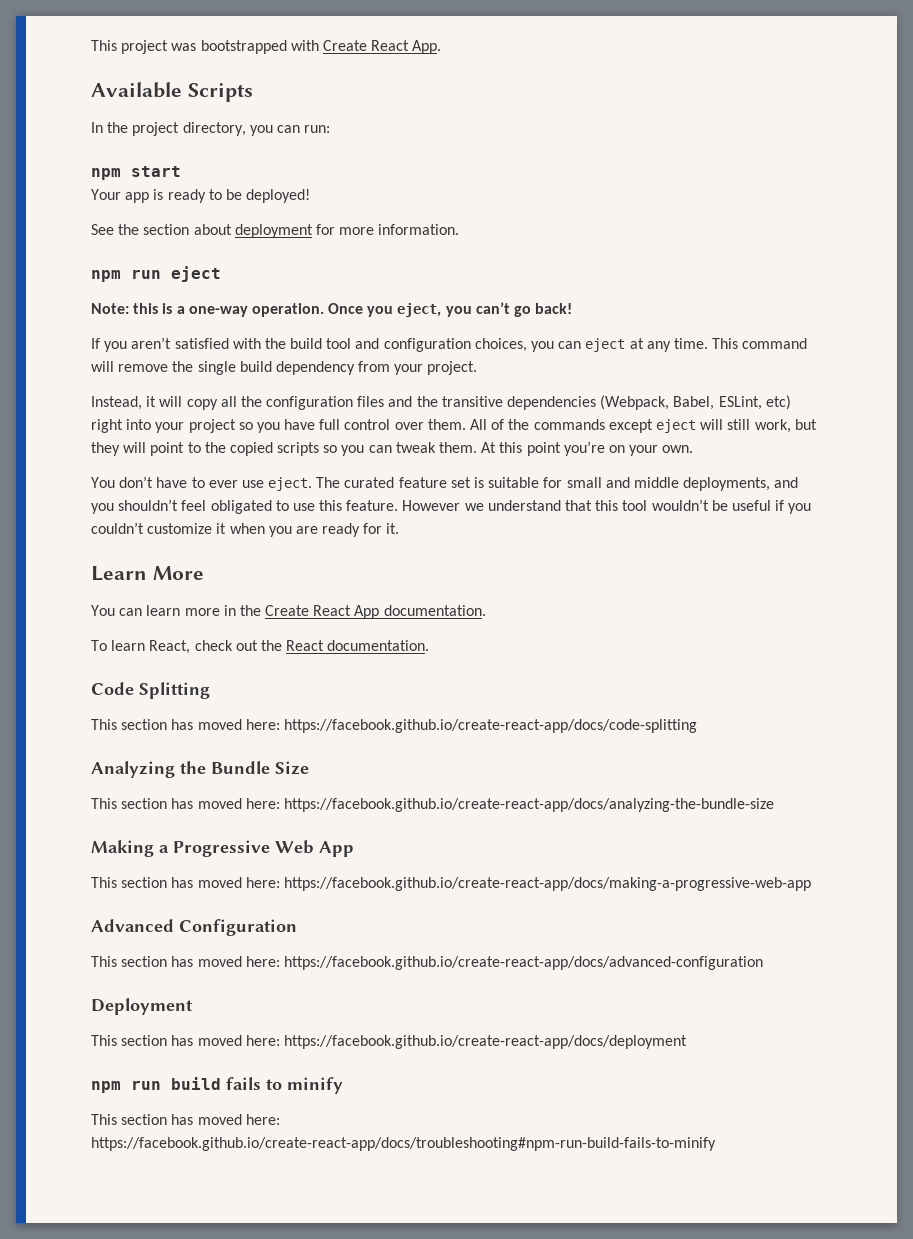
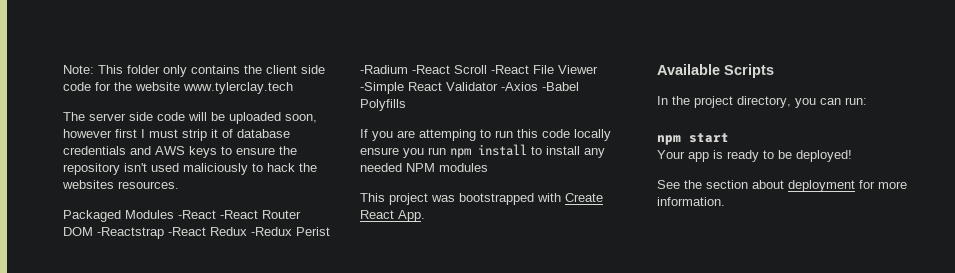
(91, 45) none -> [63,65,325,77] [63,82,293,94] [63,112,317,124] [63,129,290,141] [63,146,297,158] [63,163,317,175] [62,180,179,189] [63,210,301,222] [63,227,330,239] [360,65,598,74] [360,82,579,94] [360,99,406,111] [360,129,611,141] [360,144,605,158] [360,163,488,172] Note: This folder only contains the client side code for the website www.tylerclay.tech // The server side code will be uploaded soon, however first I must strip it of database credentials and AWS keys to ensure the repository isn't used maliciously to hack the websites resources. // Packaged Modules -React -React Router DOM -Reactstrap -React Redux -Redux Perist -Radium -React Scroll -React File Viewer -Simple React Validator -Axios -Babel Polyfills // If you are attemping to run this code locally ensure you run npm install to install any needed NPM modules //
[91,266,221,282] [91,302,573,317] [91,337,808,352] [91,361,478,375] [91,395,791,410] [91,419,817,433] [91,441,694,456] [91,476,799,491] [91,499,812,514] [91,522,400,537] [91,566,204,581] [91,605,486,619] [91,640,430,654] [91,682,210,699] [91,719,697,733] [91,761,309,778] [91,798,774,812] [91,840,354,857] [91,877,811,891] [91,919,297,936] [91,956,763,970] [91,998,193,1015] [91,1035,687,1049] [91,1077,343,1094] [91,1114,280,1125] [91,1137,716,1151] // npm run eject // Note: this is a one-way operation. Once you eject, you can’t go back! // If you aren’t satisfied with the build tool and configuration choices, you can eject at any time. This command will remove the single build dependency from your project. // Instead, it will copy all the configuration files and the transitive dependencies (Webpack, Babel, ESLint, etc) right into your project so you have full control over them. All of the commands except eject will still work, but they will point to the copied scripts so you can tweak them. At this point you’re on your own. // You don’t have to ever use eject. The curated feature set is suitable for small and middle deployments, and you shouldn’t feel obligated to use this feature. However we understand that this tool wouldn’t be useful if you couldn’t customize it when you are ready for it. // Learn More // You can learn more in the Create React App documentation. // To learn React, check out the React documentation. // Code Splitting // This section has moved here: https://facebook.github.io/create-react-app/docs/code-splitting // Analyzing the Bundle Size // This section has moved here: https://facebook.github.io/create-react-app/docs/analyzing-the-bundle-size // Making a Progressive Web App // This section has moved here: https://facebook.github.io/create-react-app/docs/making-a-progressive-web-app // Advanced Configuration // This section has moved here: https://facebook.github.io/create-react-app/docs/advanced-configuration // Deployment // This section has moved here: https://facebook.github.io/create-react-app/docs/deployment // npm run build fails to minify // This section has moved here: https://facebook.github.io/create-react-app/docs/troubleshooting#npm-run-build-fails-to-minify -> (725, 201) none

